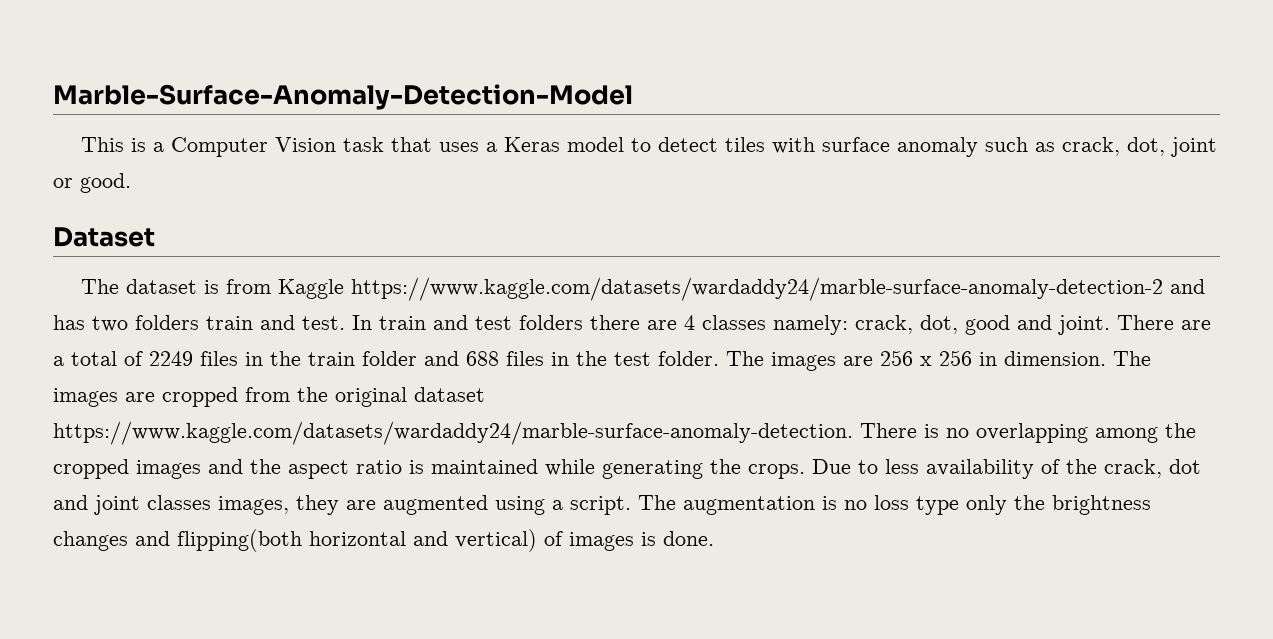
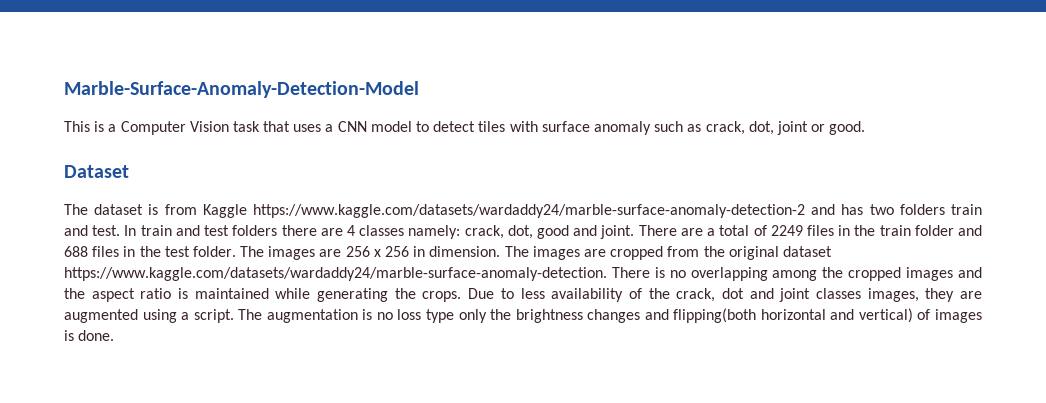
[504,137,561,152] Keras -> [337,121,367,132] CNN

